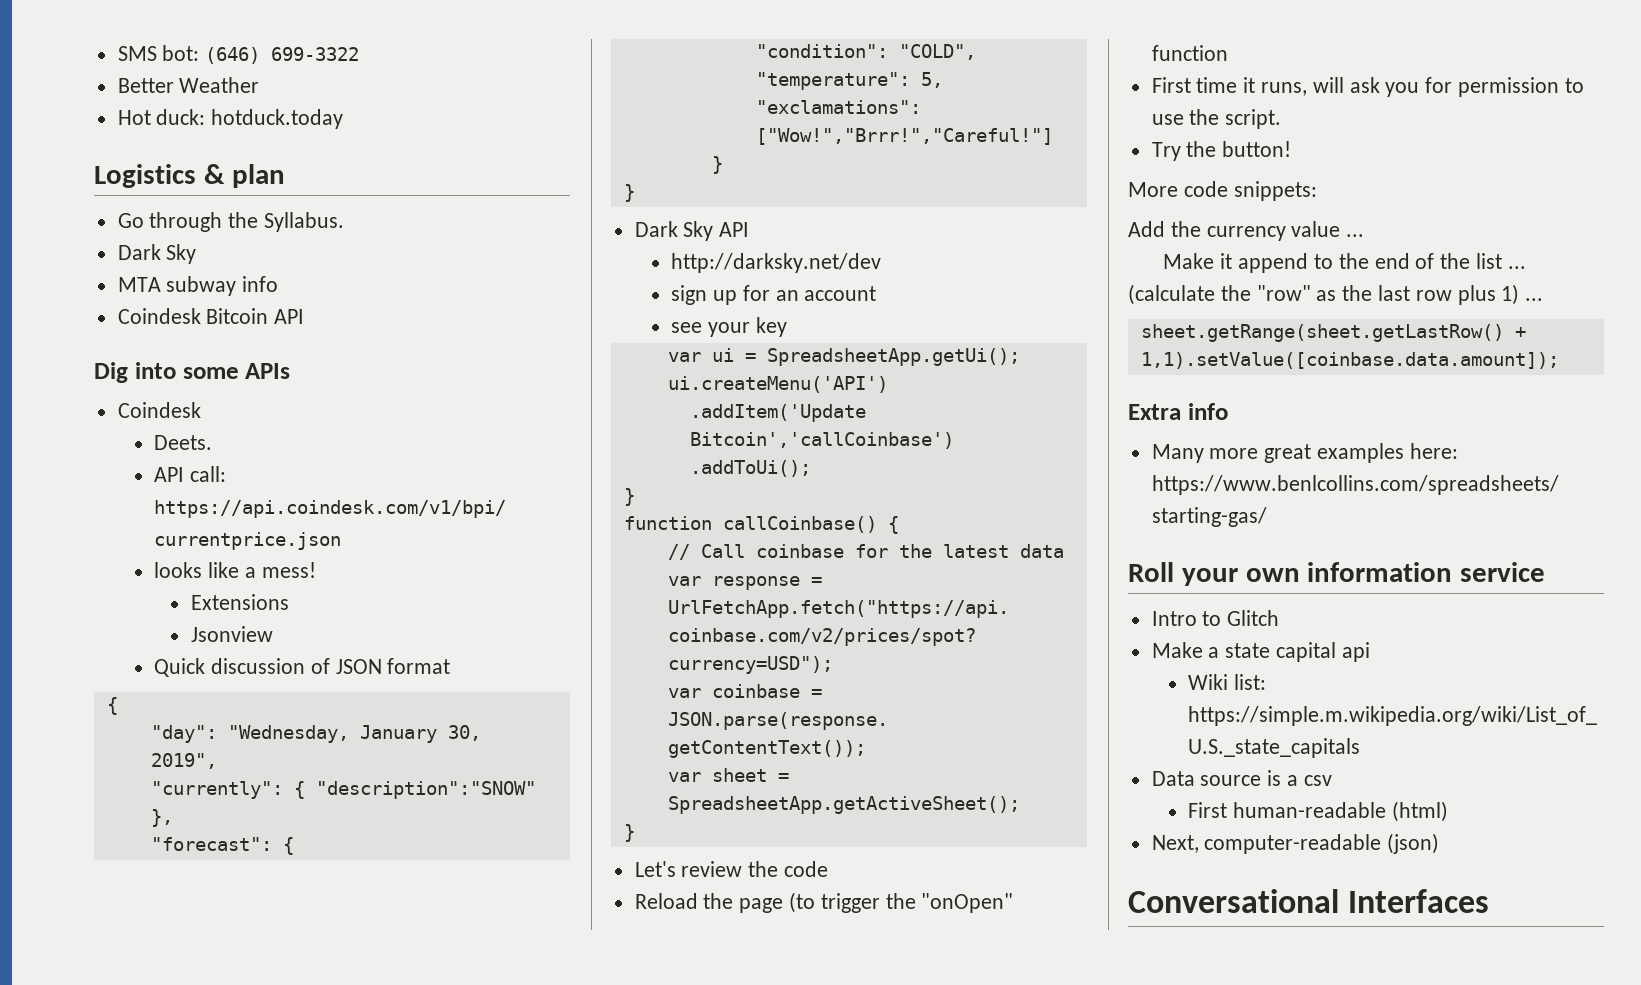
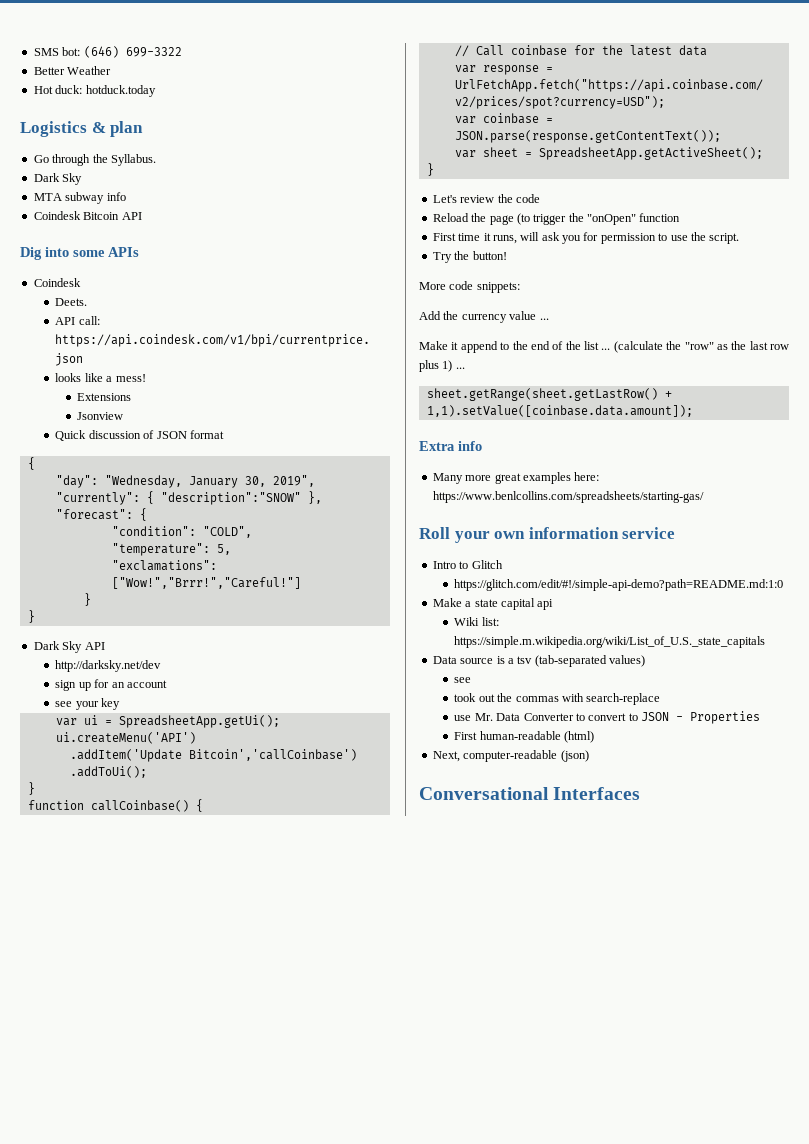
(1280, 618) none -> [454,579,784,591] // https://glitch.com/edit/#!/simple-api-demo?path=README.md:1:0
[1303,775,1332,786] csv -> [517,655,645,667] [454,677,472,683] [454,693,661,705] [454,711,761,724] tsv (tab-separated values) // see // took out the commas with search-replace // use Mr. Data Converter to convert to JSON - Properties

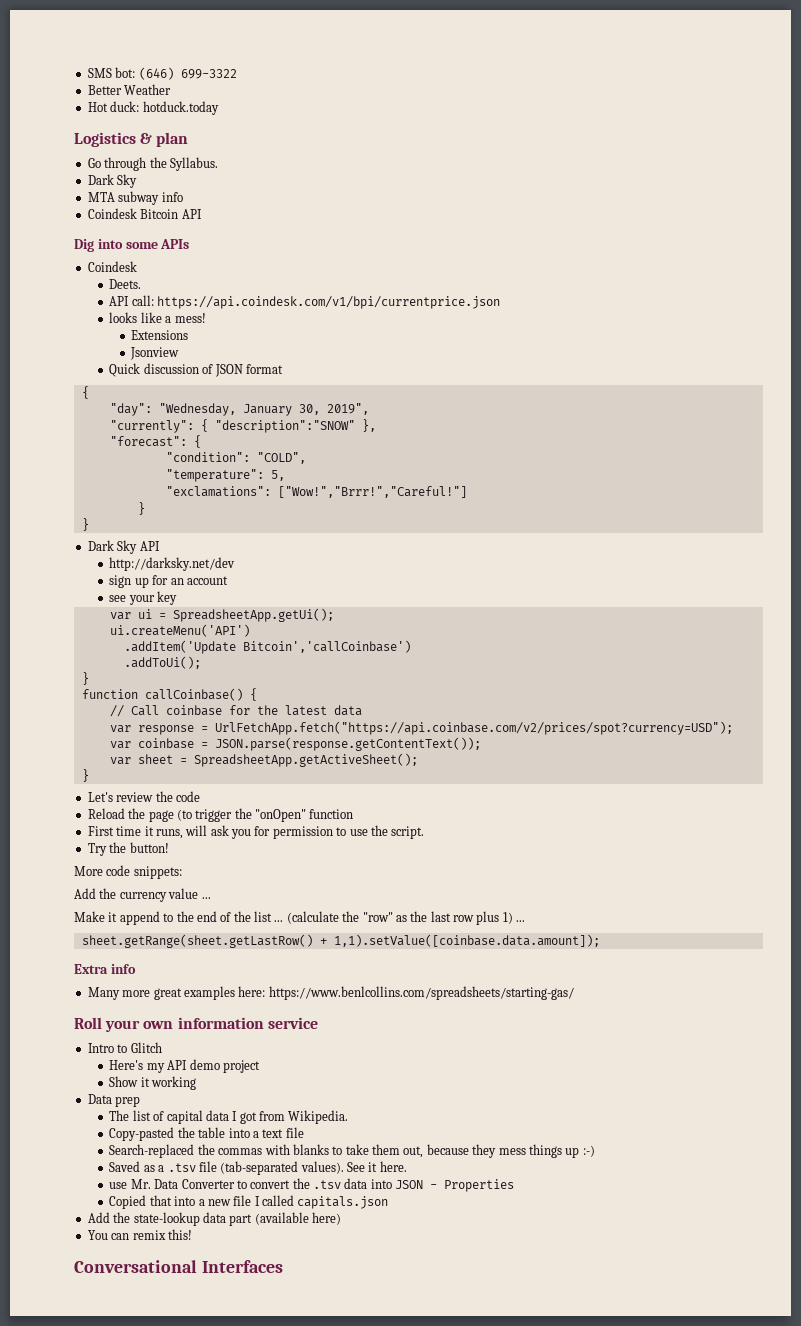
[454,579,784,591] [432,598,554,610] [454,617,499,626] [454,636,766,648] [432,655,645,667] [454,677,472,683] [454,693,661,705] https://glitch.com/edit/#!/simple-api-demo?path=README.md:1:0 // Make a state capital api // Wiki list: https://simple.m.wikipedia.org/wiki/List_of_U.S._state_capitals // Data source is a tsv (tab-separated values) // see // took out the commas with search-replace -> [109,1059,260,1073] [109,1076,197,1090] [87,1094,141,1107] [109,1110,349,1124] [109,1127,304,1141] [109,1144,595,1158] [109,1161,407,1175] Here's my API demo project // Show it working // Data prep // The list of capital data I got from Wikipedia. // Copy-pasted the table into a text file // Search-replaced the commas with blanks to take them out, because they mess things up :-) // Saved as a .tsv file (tab-separated values). See it here.
[628,713,638,721] to -> [292,1178,392,1189] the .tsv data into
[454,731,595,743] [432,750,589,762] First human-readable (html) // Next, computer-readable (json) -> [109,1195,389,1209] [87,1212,341,1226] [87,1229,192,1240] Copied that into a new file I called capitals.json // Add the state-lookup data part (available here) // You can remix this!

